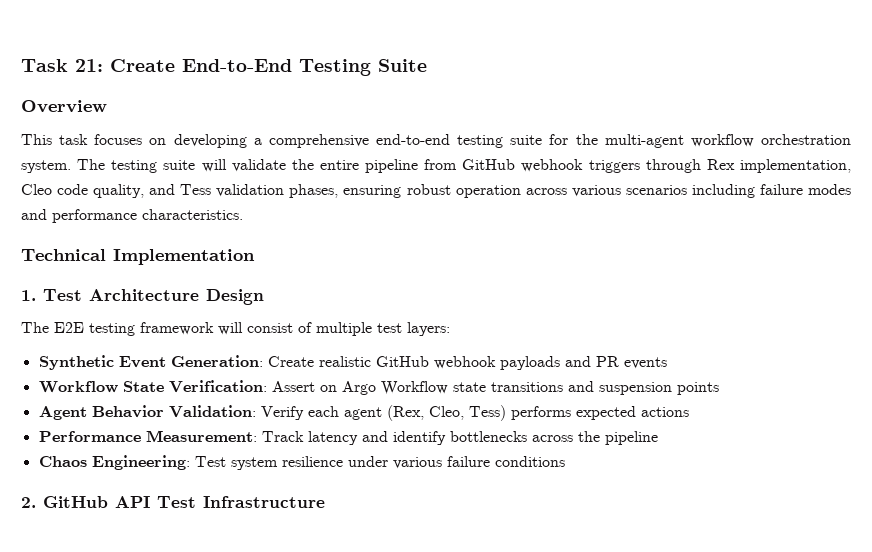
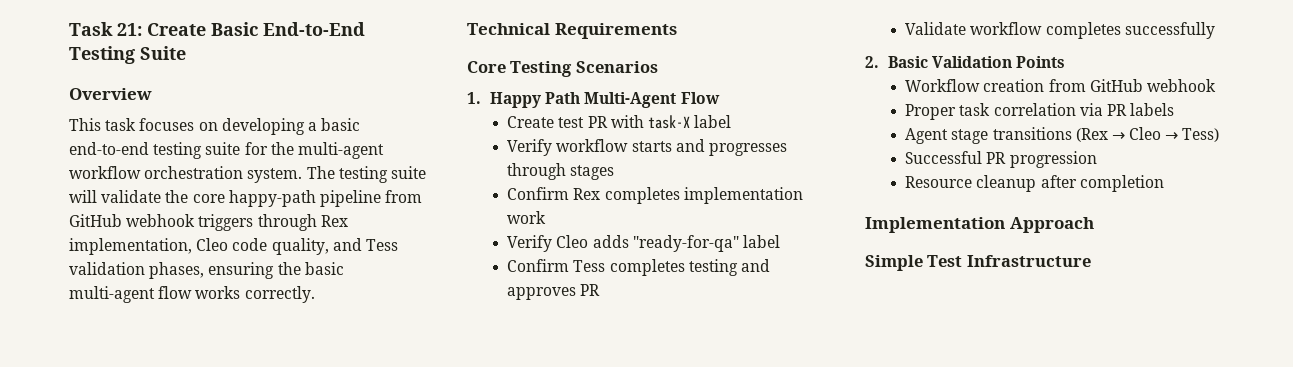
(175, 65) none -> [211,22,258,36] Basic
[268,134,369,148] comprehensive -> [321,118,361,131] basic
[319,160,359,170] entire -> [192,190,316,207] core happy-path
[406,184,852,198] [21,209,243,223] [21,249,255,265] [21,289,264,305] [21,322,450,336] [38,355,667,370] [38,380,719,395] [38,405,689,421] [38,430,658,445] [38,455,565,470] [21,496,150,508] robust operation across various scenarios including failure modes and performance characteristics. // Technical Implementation // 1. Test Architecture Design // The E2E testing framework will consist of multiple test layers: // Synthetic Event Generation: Create realistic GitHub webhook payloads and PR events // Workflow State Verification: Assert on Argo Workflow state transitions and suspension points // Agent Behavior Validation: Verify each agent (Rex, Cleo, Tess) performs expected actions // Performance Measurement: Track latency and identify bottlenecks across the pipeline // Chaos Engineering: Test system resilience under various failure conditions // 2. GitHub API -> [277,262,344,275] [69,286,315,303] [467,23,677,39] [467,61,658,77] [467,92,720,108] [507,115,732,129] [507,139,787,156] [507,163,615,180] [507,187,803,204] [507,211,547,224] [507,235,780,252] [507,259,770,276] [507,284,601,300] [905,22,1215,39] [865,56,1066,68] [905,79,1216,92] [905,103,1175,120] [905,127,1220,144] [905,151,1097,168] [905,175,1164,192] [865,217,1094,233] [865,255,923,271] the basic multi-agent flow works correctly. // Technical Requirements // Core Testing Scenarios // 1. Happy Path Multi-Agent Flow // Create test PR with task-X label // Verify workflow starts and progresses through stages // Confirm Rex completes implementation work // Verify Cleo adds "ready-for-qa" label // Confirm Tess completes testing and approves PR // Validate workflow completes successfully // 2. Basic Validation Points // Workflow creation from GitHub webhook // Proper task correlation via PR labels // Agent stage transitions (Rex → Cleo → Tess) // Successful PR progression // Resource cleanup after completion // Implementation Approach // Simple

